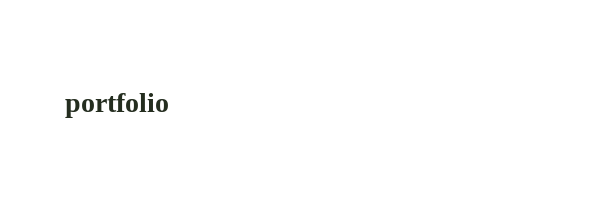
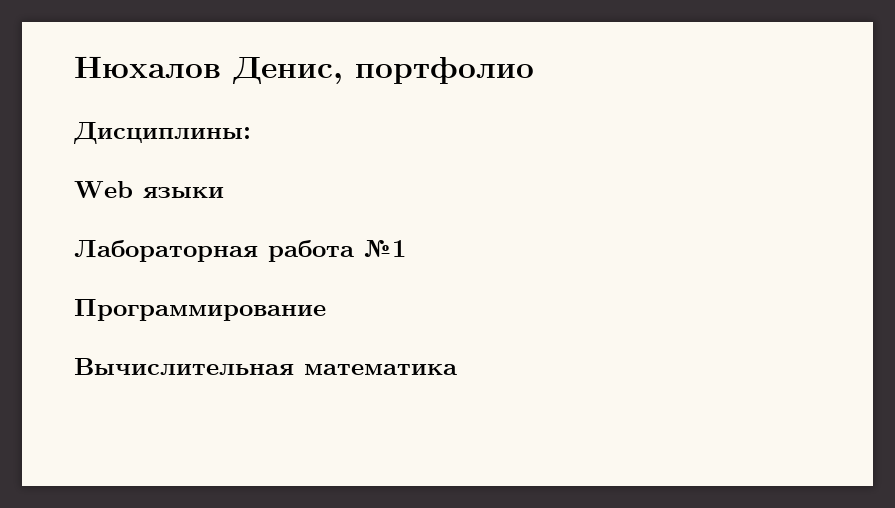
[65,93,169,118] portfolio -> [74,56,534,84] [73,122,251,144] [74,181,224,198] [74,240,406,262] [74,299,326,321] [74,358,457,375] Нюхалов Денис, портфолио // Дисциплины: // Web языки // Лабораторная работа №1 // Программирование // Вычислительная математика

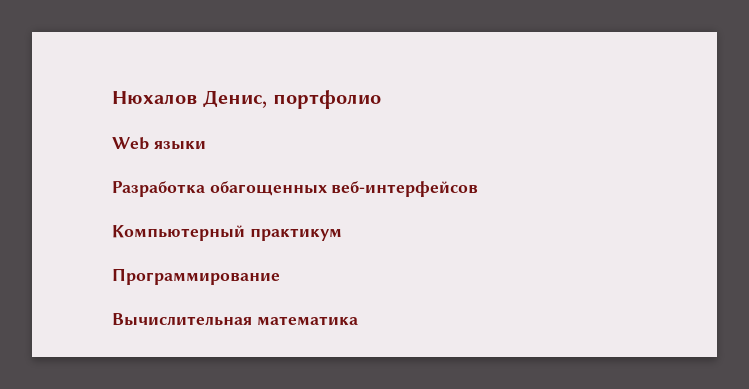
[73,122,251,144] // Дисциплины: -> (381, 99) none
[74,240,406,262] Лабораторная работа №1 -> [112,181,479,197] [112,225,342,241] Разработка обагощенных веб-интерфейсов // Компьютерный практикум

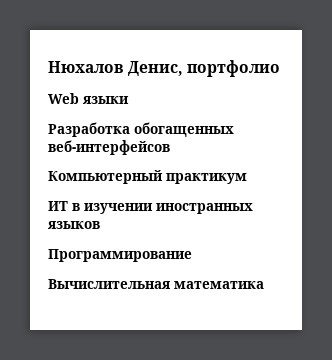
[209,181,327,196] обагощенных -> [134,122,234,138] обогащенных
(342, 234) none -> [48,201,253,214] [48,221,100,229] // ИТ в изучении иностранных языков

